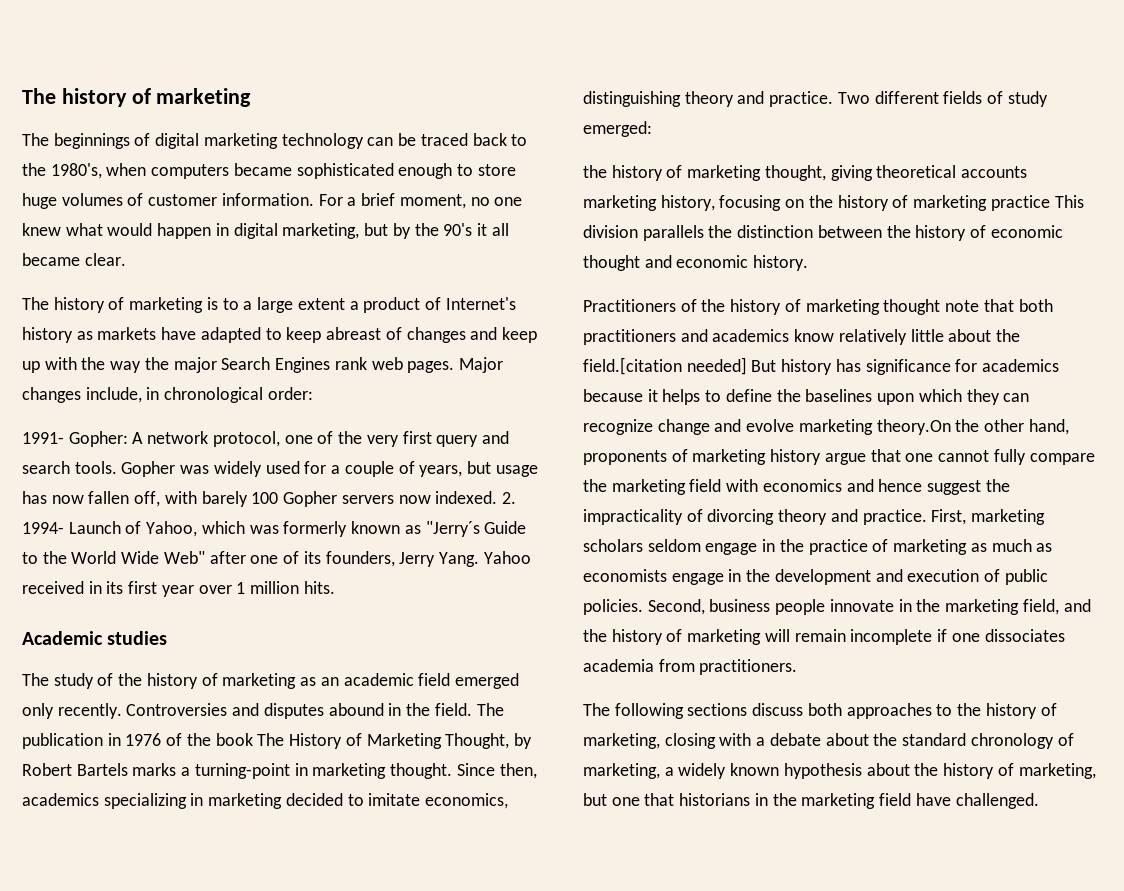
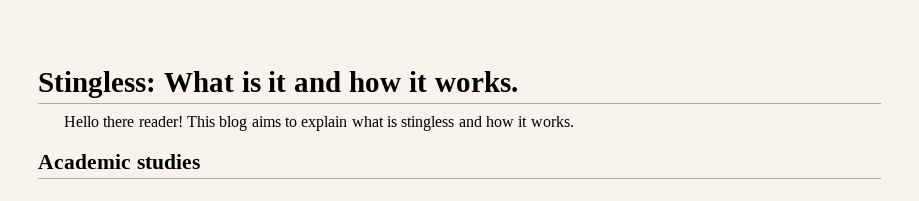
[22,88,252,107] [22,133,528,149] [22,163,516,179] [22,193,523,209] [22,223,509,239] [22,253,126,266] [22,297,516,313] [22,327,537,343] [22,357,503,373] [22,387,313,403] [22,431,509,447] [22,461,538,477] [22,491,516,507] [22,521,527,537] [22,551,531,567] [22,581,335,597] [22,631,168,645] [22,673,519,689] [22,703,504,719] [22,733,532,749] [22,763,537,779] [22,793,509,809] [583,91,1048,107] [583,121,652,137] [583,165,1028,181] [583,195,1084,211] [583,225,1063,241] [583,255,809,271] [583,299,1053,315] [583,329,1021,345] [583,357,1060,375] [583,389,1030,405] [583,419,1069,435] [583,449,1095,465] [583,479,1010,495] [583,509,1046,525] [583,539,1053,555] [583,569,1048,585] [583,599,1091,615] [583,629,1065,645] [583,659,798,675] [583,703,1057,719] [583,733,1074,749] [583,763,1096,779] [583,793,1039,809] The history of marketing // The beginnings of digital marketing technology can be traced back to the 1980's, when computers became sophisticated enough to store huge volumes of customer information. For a brief moment, no one knew what would happen in digital marketing, but by the 90's it all became clear. // The history of marketing is to a large extent a product of Internet's history as markets have adapted to keep abreast of changes and keep up with the way the major Search Engines rank web pages. Major changes include, in chronological order: // 1991- Gopher: A network protocol, one of the very first query and search tools. Gopher was widely used for a couple of years, but usage has now fallen off, with barely 100 Gopher servers now indexed. 2. 1994- Launch of Yahoo, which was formerly known as "Jerry´s Guide to the World Wide Web" after one of its founders, Jerry Yang. Yahoo received in its first year over 1 million hits. // Academic studies // The study of the history of marketing as an academic field emerged only recently. Controversies and disputes abound in the field. The publication in 1976 of the book The History of Marketing Thought, by Robert Bartels marks a turning-point in marketing thought. Since then, academics specializing in marketing decided to imitate economics, distinguishing theory and practice. Two different fields of study emerged: // the history of marketing thought, giving theoretical accounts marketing history, focusing on the history of marketing practice This division parallels the distinction between the history of economic thought and economic history. // Practitioners of the history of marketing thought note that both practitioners and academics know relatively little about the field.[citation needed] But history has significance for academics because it helps to define the baselines upon which they can recognize change and evolve marketing theory.On the other hand, proponents of marketing history argue that one cannot fully compare the marketing field with economics and hence suggest the impracticality of divorcing theory and practice. First, marketing scholars seldom engage in the practice of marketing as much as economists engage in the development and execution of public policies. Second, business people innovate in the marketing field, and the history of marketing will remain incomplete if one dissociates academia from practitioners. // The following sections discuss both approaches to the history of marketing, closing with a debate about the standard chronology of marketing, a widely known hypothesis about the history of marketing, but one that historians in the marketing field have challenged. -> [38,71,518,98] [64,116,574,131] [38,154,200,169] Stingless: What is it and how it works. // Hello there reader! This blog aims to explain what is stingless and how it works. // Academic studies

